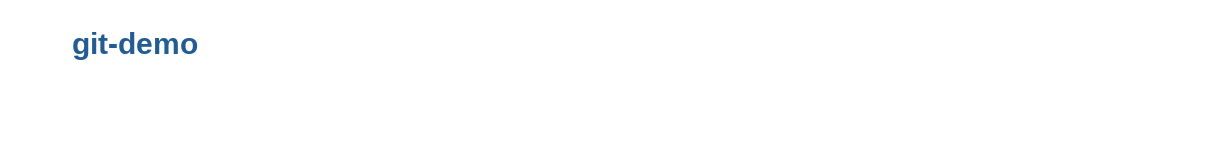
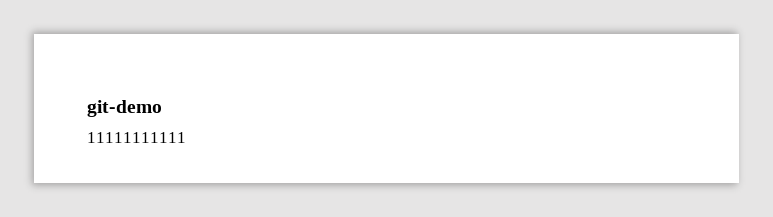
(198, 46) none -> [87,132,186,143] // 11111111111

